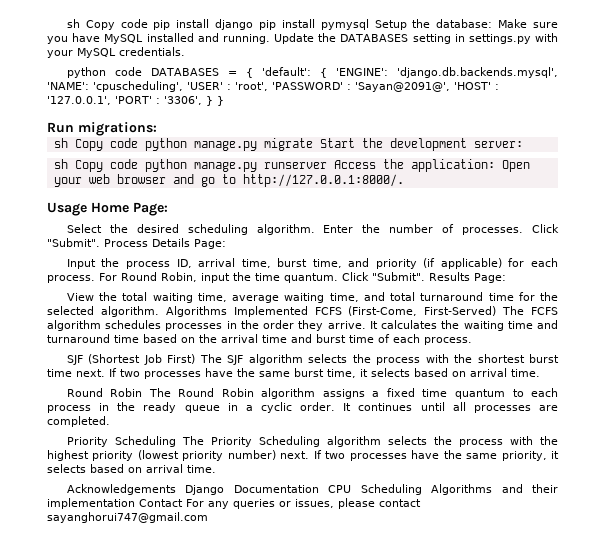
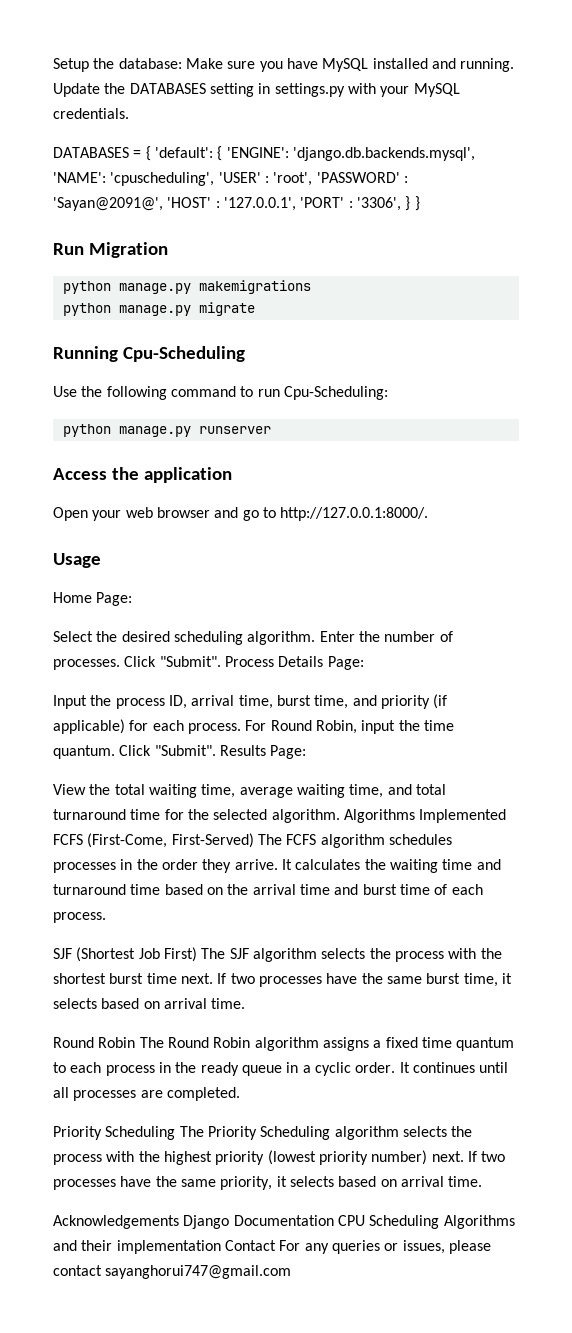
[66,19,369,30] sh Copy code pip install django pip install pymysql -> (53, 65) none
[66,67,142,78] python code -> (129, 113) none
[78,122,157,136] [53,138,138,151] migrations: // sh Copy code -> [88,242,168,258] [62,280,311,294] Migration // python manage.py makemigrations //
[319,138,523,151] [53,159,138,172] Start the development server: // sh Copy code -> [53,346,245,362] [53,386,388,400] // Running Cpu-Scheduling // Use the following command to run Cpu-Scheduling: //
(327, 165) none -> (271, 430) //
[410,159,495,172] application: -> [143,467,232,483] application //
(87, 209) none -> (101, 560) //

